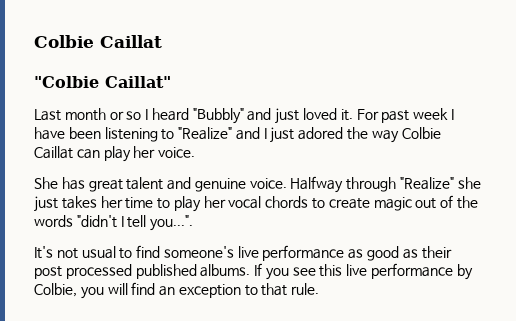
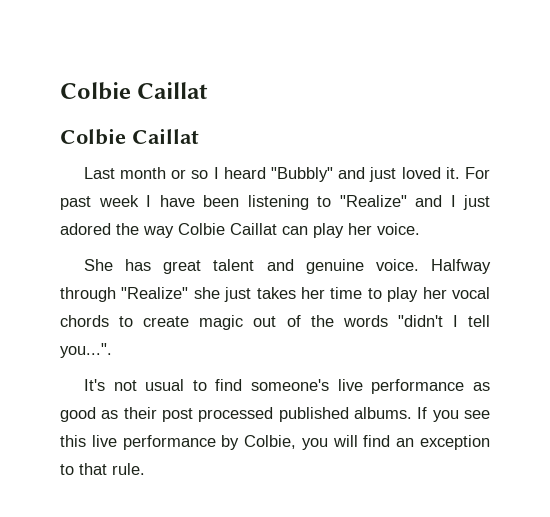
[34,35,162,48] [34,76,171,88] Colbie Caillat // "Colbie Caillat" -> [60,82,209,100] [60,128,199,145] Colbie Caillat // Colbie Caillat

